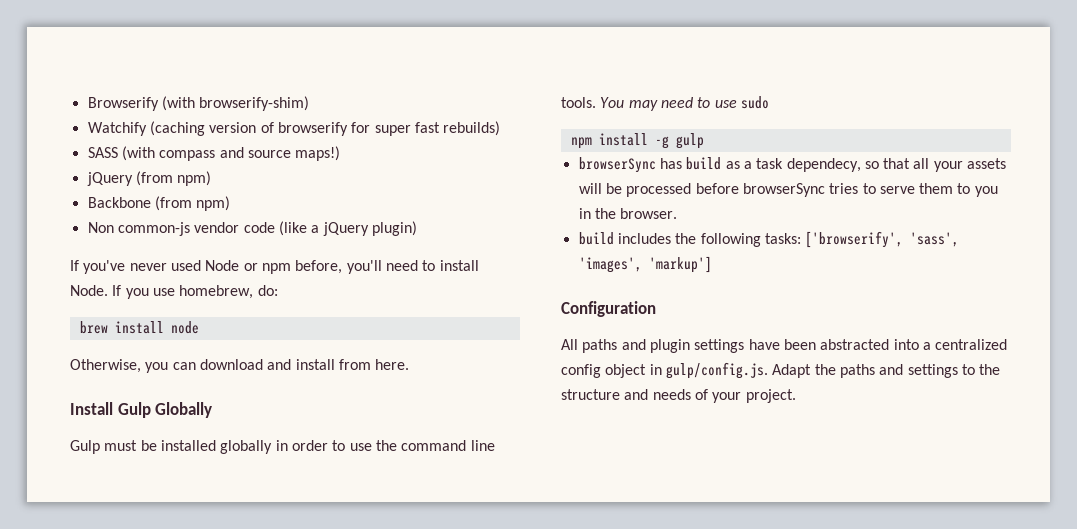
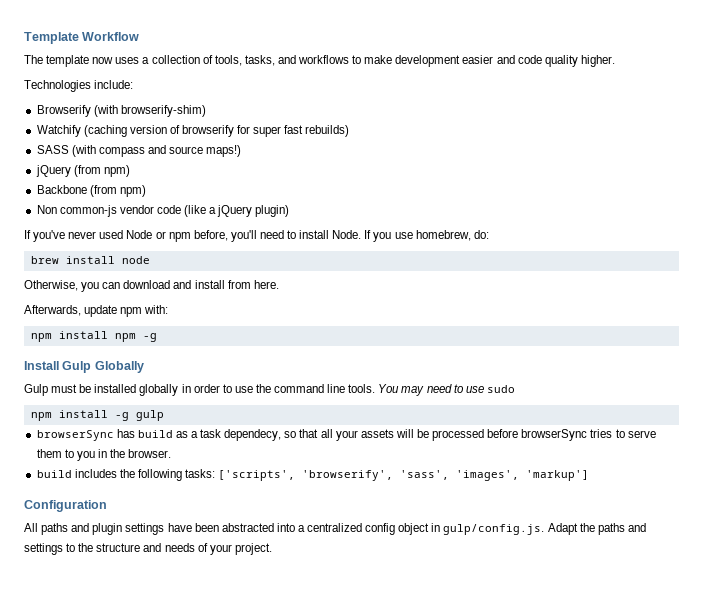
(87, 104) none -> [24,32,140,44] [24,55,615,67] [24,80,134,92] Template Workflow // The template now uses a collection of tools, tasks, and workflows to make development easier and code quality higher. // Technologies include: //
(410, 364) none -> [24,305,169,317] [30,331,157,342] // Afterwards, update npm with: // npm install npm -g
[805,231,904,248] ['browserify', -> [218,470,394,481] ['scripts', 'browserify',

